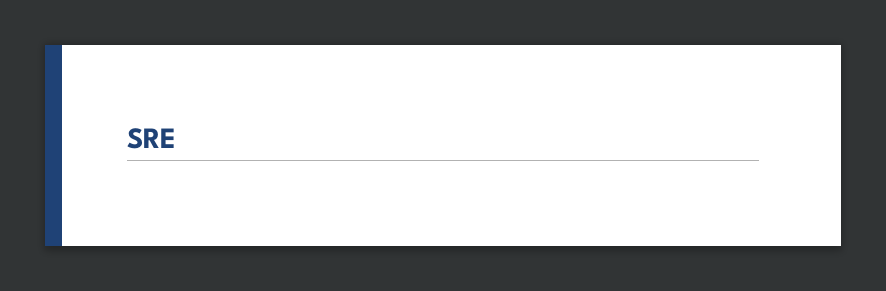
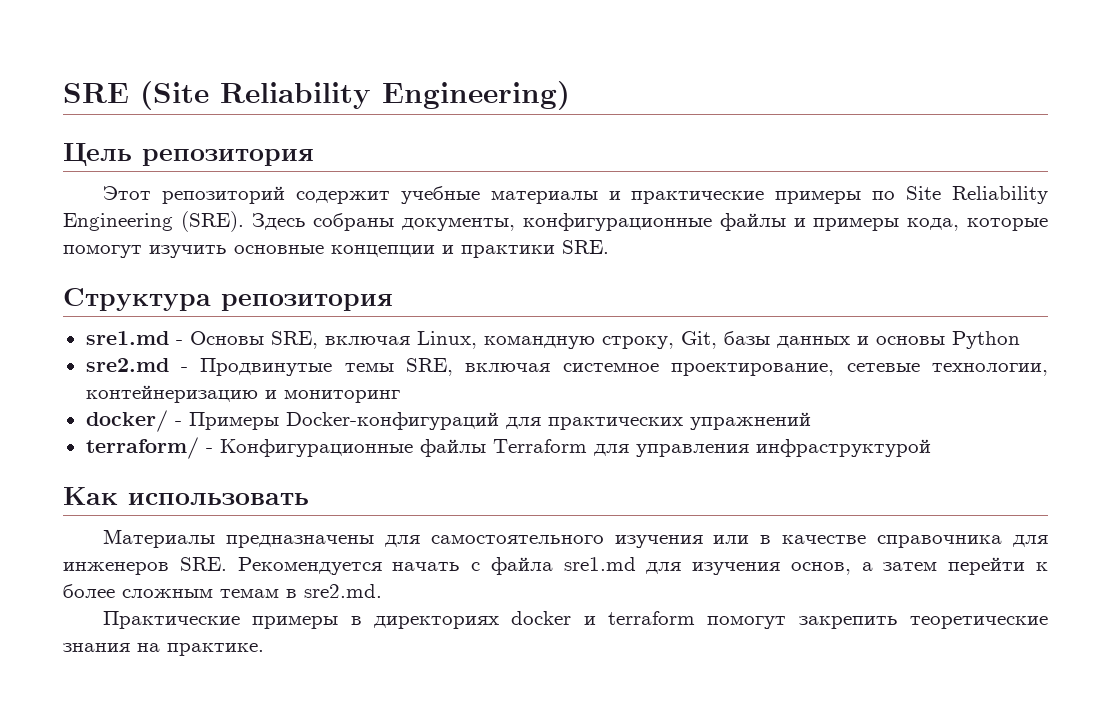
(176, 138) none -> [140,81,570,110] [63,143,314,166] [103,186,1048,204] [63,211,1048,232] [63,240,609,258] [63,288,393,311] [85,331,1020,349] [85,358,1048,376] [85,385,400,403] [85,410,811,432] [85,437,931,459] [63,487,309,505] [103,529,1049,548] [63,557,1048,575] [63,584,382,598] [103,611,1048,629] [63,643,264,656] (Site Reliability Engineering) // Цель репозитория // Этот репозиторий содержит учебные материалы и практические примеры по Site Reliability Engineering (SRE). Здесь собраны документы, конфигурационные файлы и примеры кода, которые помогут изучить основные концепции и практики SRE. // Структура репозитория // sre1.md - Основы SRE, включая Linux, командную строку, Git, базы данных и основы Python // sre2.md - Продвинутые темы SRE, включая системное проектирование, сетевые технологии, контейнеризацию и мониторинг // docker/ - Примеры Docker-конфигураций для практических упражнений // terraform/ - Конфигурационные файлы Terraform для управления инфраструктурой // Как использовать // Материалы предназначены для самостоятельного изучения или в качестве справочника для инженеров SRE. Рекомендуется начать с файла sre1.md для изучения основ, а затем перейти к более сложным темам в sre2.md. // Практические примеры в директориях docker и terraform помогут закрепить теоретические знания на практике.

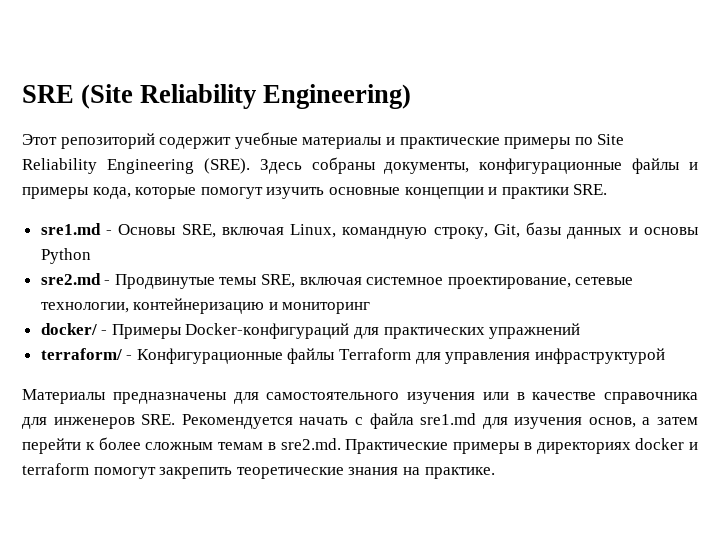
[63,143,314,166] // Цель репозитория -> (412, 96) none
[63,288,393,311] // Структура репозитория -> (608, 189) none
[63,487,309,505] // Как использовать -> (665, 356) none
(382, 591) // -> (341, 444) none

